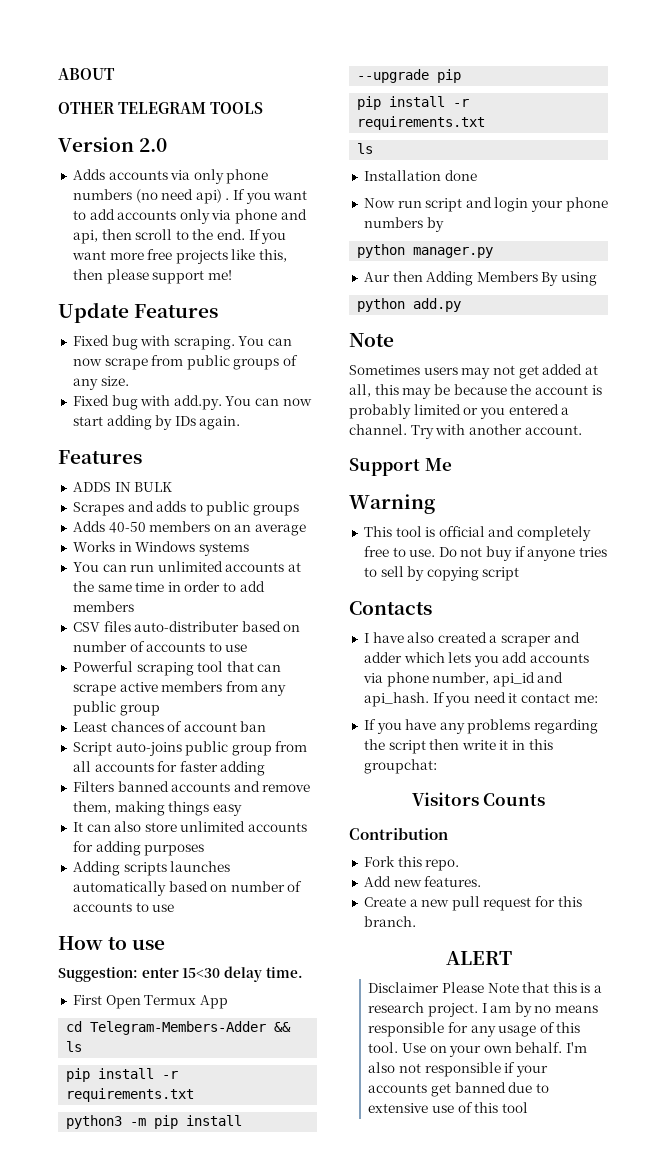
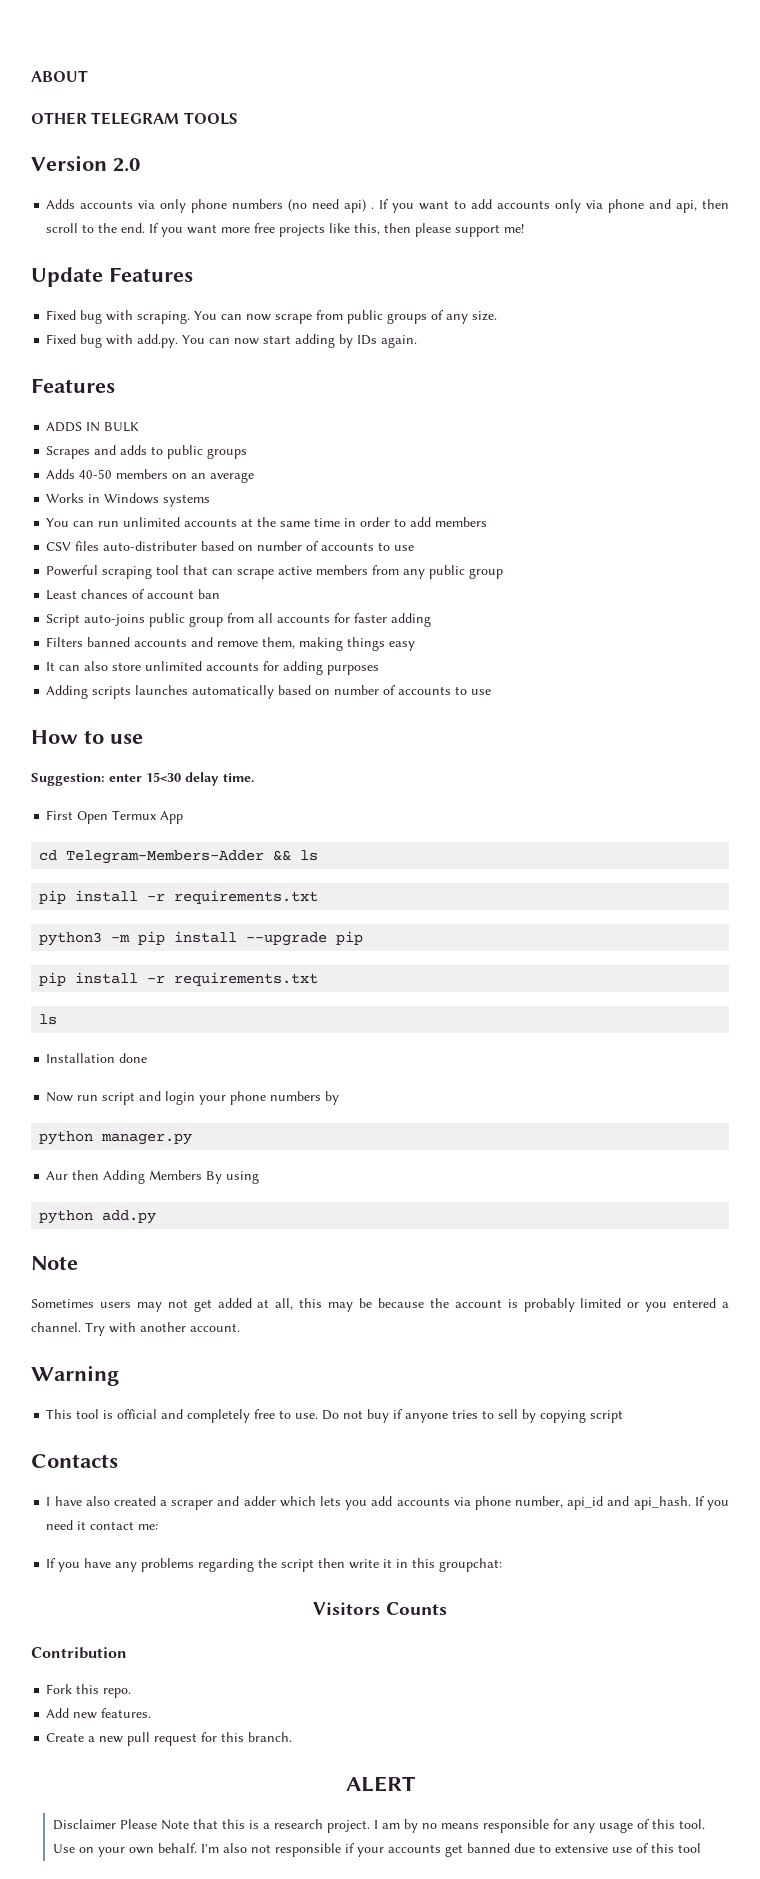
[349,458,452,476] // Support Me -> (240, 1327) none

